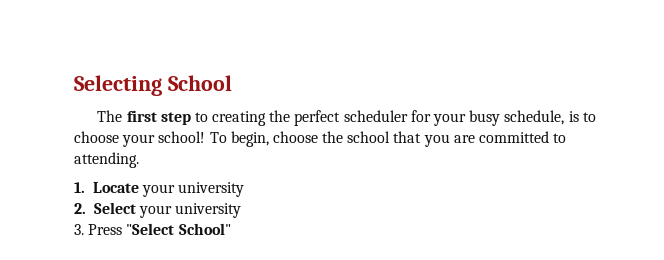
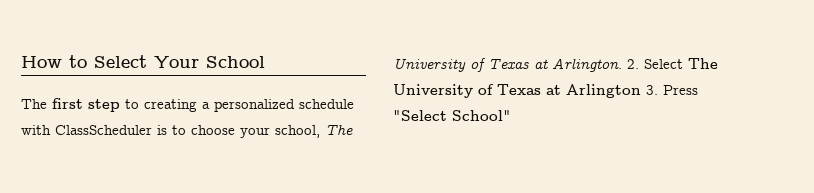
[74,75,162,96] Selecting -> [21,55,199,68] How to Select Your
[269,110,596,126] [74,131,567,147] [74,152,139,168] [74,182,245,197] [74,202,242,218] the perfect scheduler for your busy schedule, is to choose your school! To begin, choose the school that you are committed to attending. // 1. Locate your university // 2. Select your university // -> [202,99,354,112] [21,124,353,138] [393,58,718,72] [393,84,641,98] a personalized schedule with ClassScheduler is to choose your school, The University of Texas at Arlington. 2. Select The University of Texas at Arlington

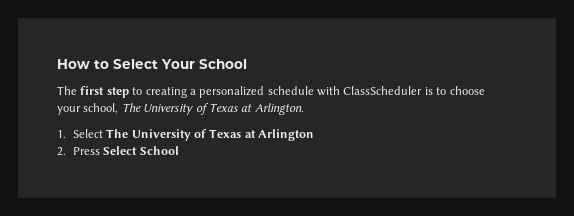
[627,59,639,69] 2. -> [57,130,66,138] // 1.
[646,85,698,95] [393,110,511,121] 3. Press "Select School" -> [57,146,179,156] // 2. Press Select School

